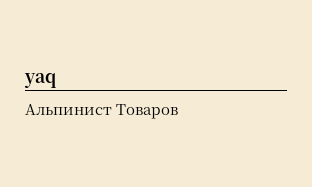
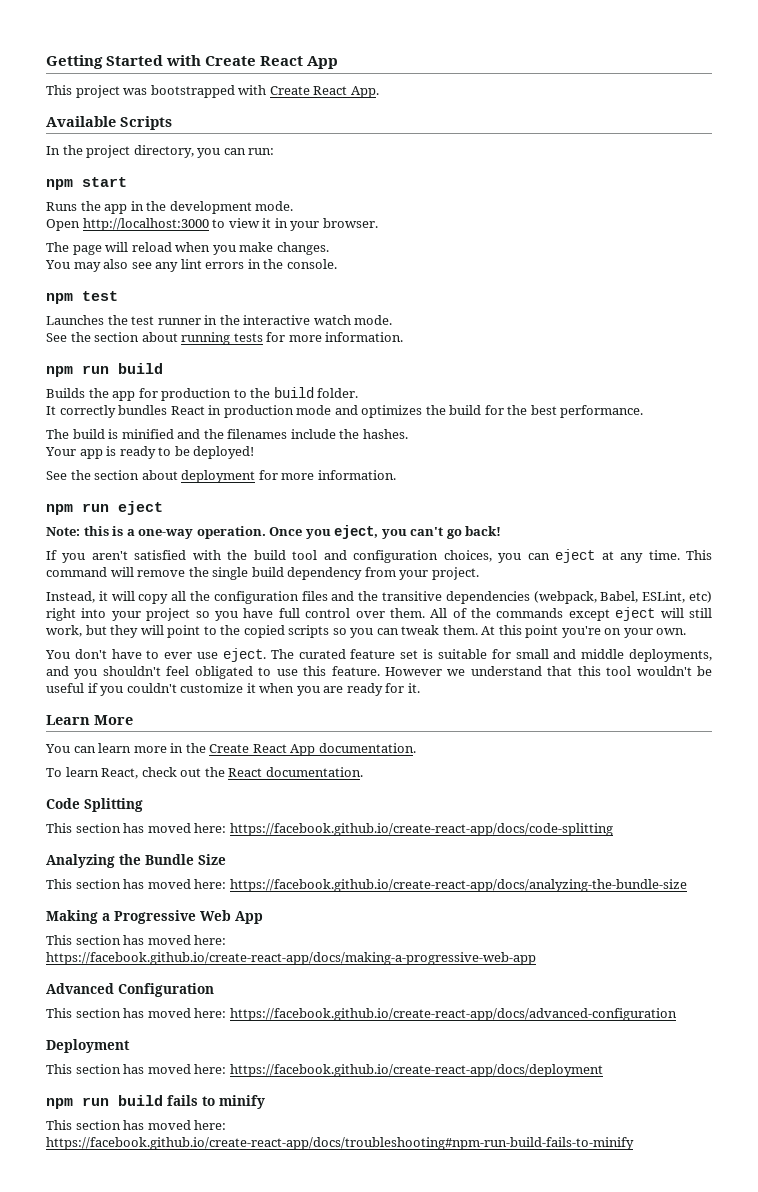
[24,73,57,88] [25,104,179,119] yaq // Альпинист Товаров -> [46,55,339,69] [46,85,379,98] [46,116,172,130] [46,145,275,158] [46,177,127,190] [46,201,294,214] [46,218,378,231] [46,242,329,255] [45,259,337,272] [46,291,118,304] [46,315,393,325] [46,332,404,345] [46,363,163,377] [46,387,359,401] [46,405,644,418] [46,429,408,439] [45,446,255,459] [46,470,396,483] [46,501,163,515] [46,525,502,539] [46,549,713,563] [46,567,479,580] [46,591,712,604] [46,607,713,621] [46,625,687,638] [45,648,712,662] [46,666,712,679] [46,683,420,696] [46,715,133,725] [45,743,416,756] [46,767,363,779] [46,798,143,812] [46,823,613,836] [46,854,226,868] [46,879,687,892] [46,910,263,924] [46,935,227,945] [46,952,536,965] [46,983,214,997] [46,1008,677,1021] [46,1039,130,1053] [46,1064,603,1077] [46,1095,265,1109] [46,1120,227,1130] [46,1137,634,1150] Getting Started with Create React App // This project was bootstrapped with Create React App. // Available Scripts // In the project directory, you can run: // npm start // Runs the app in the development mode. // Open http://localhost:3000 to view it in your browser. // The page will reload when you make changes. // You may also see any lint errors in the console. // npm test // Launches the test runner in the interactive watch mode. // See the section about running tests for more information. // npm run build // Builds the app for production to the build folder. // It correctly bundles React in production mode and optimizes the build for the best performance. // The build is minified and the filenames include the hashes. // Your app is ready to be deployed! // See the section about deployment for more information. // npm run eject // Note: this is a one-way operation. Once you eject, you can't go back! // If you aren't satisfied with the build tool and configuration choices, you can eject at any time. This command will remove the single build dependency from your project. // Instead, it will copy all the configuration files and the transitive dependencies (webpack, Babel, ESLint, etc) right into your project so you have full control over them. All of the commands except eject will still work, but they will point to the copied scripts so you can tweak them. At this point you're on your own. // You don't have to ever use eject. The curated feature set is suitable for small and middle deployments, and you shouldn't feel obligated to use this feature. However we understand that this tool wouldn't be useful if you couldn't customize it when you are ready for it. // Learn More // You can learn more in the Create React App documentation. // To learn React, check out the React documentation. // Code Splitting // This section has moved here: https://facebook.github.io/create-react-app/docs/code-splitting // Analyzing the Bundle Size // This section has moved here: https://facebook.github.io/create-react-app/docs/analyzing-the-bundle-size // Making a Progressive Web App // This section has moved here: https://facebook.github.io/create-react-app/docs/making-a-progressive-web-app // Advanced Configuration // This section has moved here: https://facebook.github.io/create-react-app/docs/advanced-configuration // Deployment // This section has moved here: https://facebook.github.io/create-react-app/docs/deployment // npm run build fails to minify // This section has moved here: https://facebook.github.io/create-react-app/docs/troubleshooting#npm-run-build-fails-to-minify

